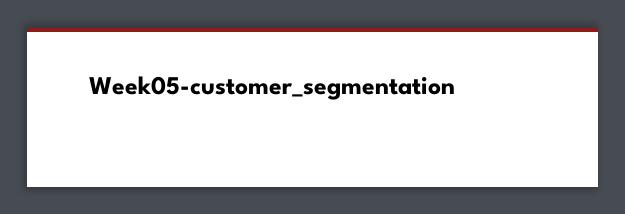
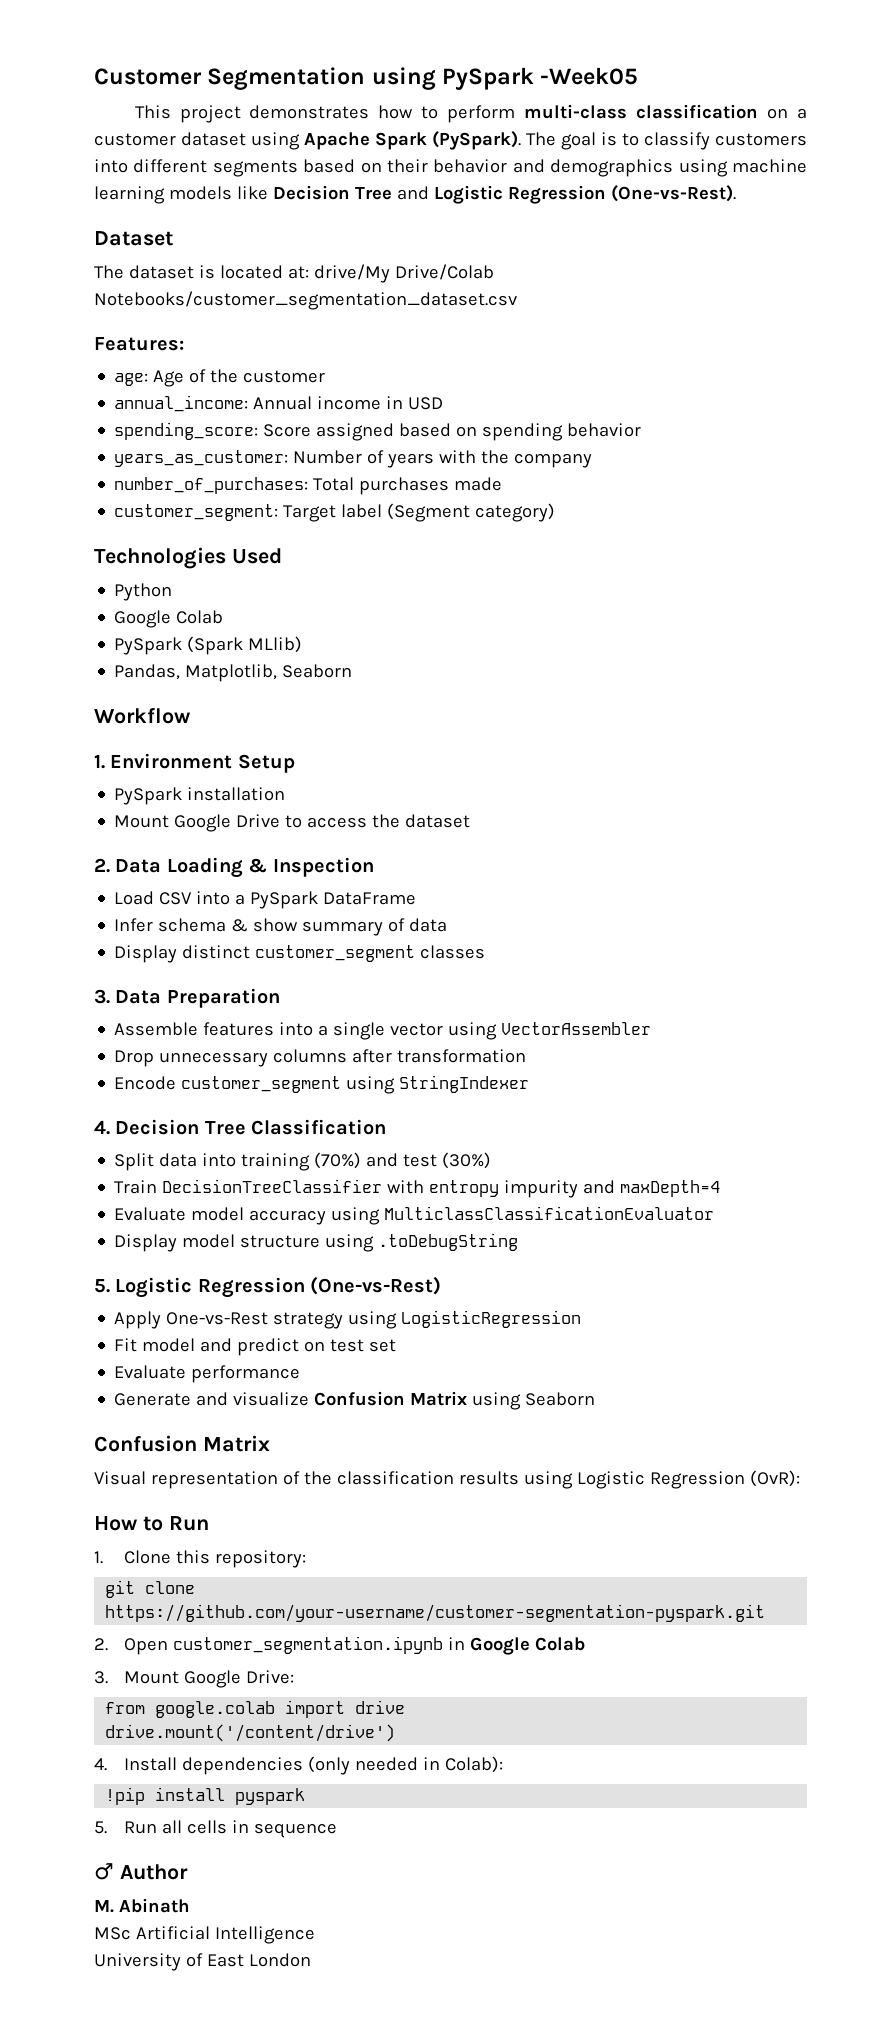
[89,76,455,100] Week05-customer_segmentation -> [94,67,639,90] [134,104,807,123] [94,131,807,150] [94,159,807,177] [94,185,736,204] [94,231,173,246] [94,264,494,283] [94,291,517,310] [94,337,184,351] [114,369,326,387] [114,395,444,412] [114,422,642,441] [114,450,593,468] [114,477,503,495] [114,503,556,522] [94,547,282,569] [114,583,173,601] [114,610,224,628] [114,636,303,655] [114,664,353,682] [94,708,190,724] [94,753,295,773] [114,787,286,805] [114,814,471,832] [94,857,374,878] [114,891,417,909] [114,918,448,936] [114,945,486,963] [94,988,280,1008] [114,1022,652,1040] [114,1049,527,1067] [114,1075,530,1094] [94,1119,387,1135] [114,1152,492,1171] [114,1179,721,1198] [114,1206,715,1225] [114,1233,519,1252] [94,1276,442,1298] [114,1310,582,1329] [114,1338,397,1356] [114,1365,301,1383] [114,1391,596,1410] [94,1435,270,1452] [94,1470,800,1489] [94,1516,209,1531] [94,1550,307,1568] [105,1580,196,1598] [105,1604,766,1622] [94,1636,586,1655] [94,1670,295,1688] [105,1700,406,1718] [105,1724,396,1742] [94,1756,504,1775] [105,1787,306,1805] [94,1820,338,1838] [94,1863,188,1880] [94,1898,190,1913] [94,1926,315,1944] [94,1953,311,1971] Customer Segmentation using PySpark -Week05 // This project demonstrates how to perform multi-class classification on a customer dataset using Apache Spark (PySpark). The goal is to classify customers into different segments based on their behavior and demographics using machine learning models like Decision Tree and Logistic Regression (One-vs-Rest). // Dataset // The dataset is located at: drive/My Drive/Colab Notebooks/customer_segmentation_dataset.csv // Features: // age: Age of the customer // annual_income: Annual income in USD // spending_score: Score assigned based on spending behavior // years_as_customer: Number of years with the company // number_of_purchases: Total purchases made // customer_segment: Target label (Segment category) // Technologies Used // Python // Google Colab // PySpark (Spark MLlib) // Pandas, Matplotlib, Seaborn // Workflow // 1. Environment Setup // PySpark installation // Mount Google Drive to access the dataset // 2. Data Loading & Inspection // Load CSV into a PySpark DataFrame // Infer schema & show summary of data // Display distinct customer_segment classes // 3. Data Preparation // Assemble features into a single vector using VectorAssembler // Drop unnecessary columns after transformation // Encode customer_segment using StringIndexer // 4. Decision Tree Classification // Split data into training (70%) and test (30%) // Train DecisionTreeClassifier with entropy impurity and maxDepth=4 // Evaluate model accuracy using MulticlassClassificationEvaluator // Display model structure using .toDebugString // 5. Logistic Regression (One-vs-Rest) // Apply One-vs-Rest strategy using LogisticRegression // Fit model and predict on test set // Evaluate performance // Generate and visualize Confusion Matrix using Seaborn // Confusion Matrix // Visual representation of the classification results using Logistic Regression (OvR): // How to Run // 1. Clone this repository: // git clone https://github.com/your-username/customer-segmentation-pyspark.git // 2. Open customer_segmentation.ipynb in Google Colab // 3. Mount Google Drive: // from google.colab import drive // drive.mount('/content/drive') // 4. Install dependencies (only needed in Colab): // !pip install pyspark // 5. Run all cells in sequence // ♂ Author // M. Abinath // MSc Artificial Intelligence // University of East London

